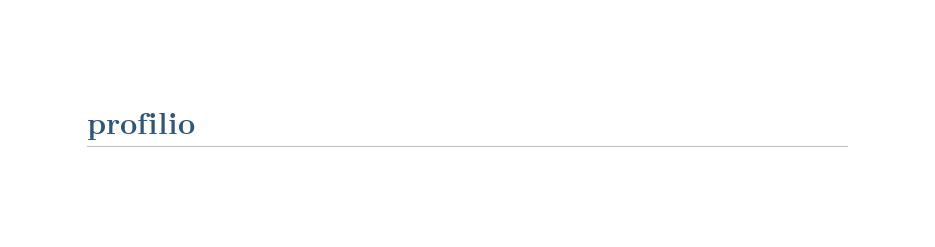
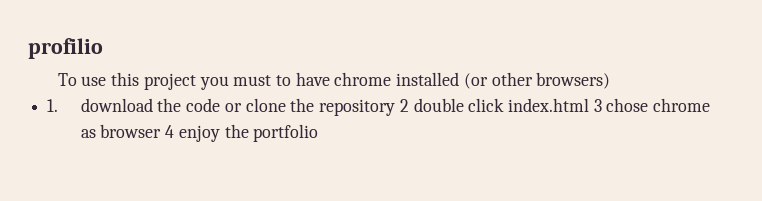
(195, 126) none -> [57,72,611,90] [47,98,711,116] [80,124,319,142] // To use this project you must to have chrome installed (or other browsers) // 1. download the code or clone the repository 2 double click index.html 3 chose chrome as browser 4 enjoy the portfolio

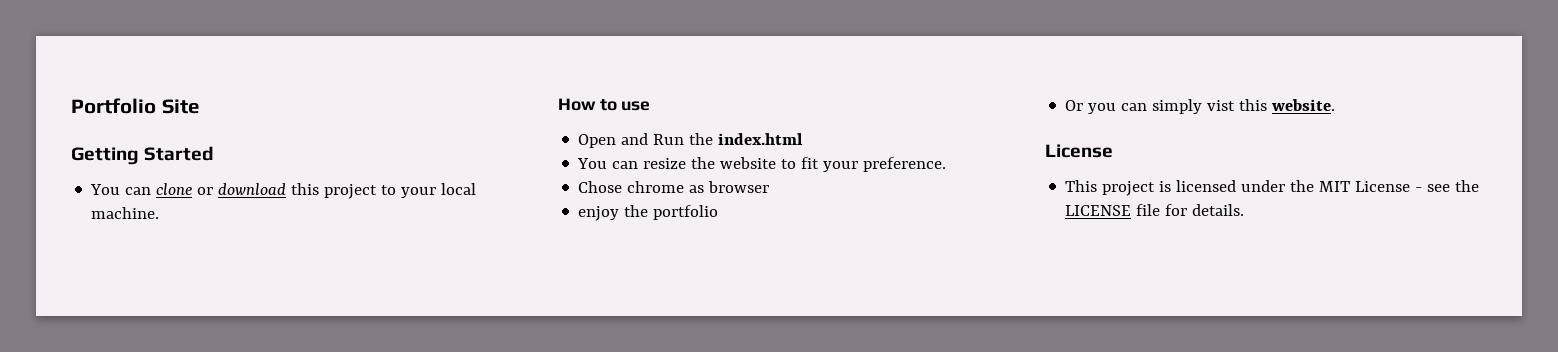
[28,38,103,59] [57,72,611,90] [47,98,649,116] profilio // To use this project you must to have chrome installed (or other browsers) // 1. download the code or clone the repository 2 double click index.html 3 chose -> [71,98,199,114] [71,146,215,165] [90,183,477,199] [91,207,160,219] [558,98,651,111] [578,133,804,148] [577,157,947,172] [578,181,623,193] Portfolio Site // Getting Started // You can clone or download this project to your local machine. // How to use // Open and Run the index.html // You can resize the website to fit your preference. // Chose
[165,125,175,138] 4 -> (770, 187) //
(319, 133) none -> [1065,99,1336,114] [1045,144,1113,158] [1065,180,1480,196] [1065,204,1245,216] // Or you can simply vist this website. // License // This project is licensed under the MIT License - see the LICENSE file for details.

